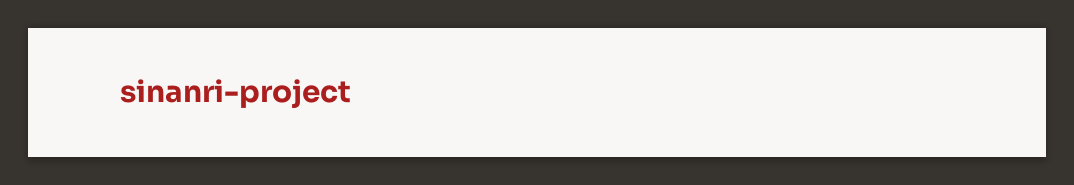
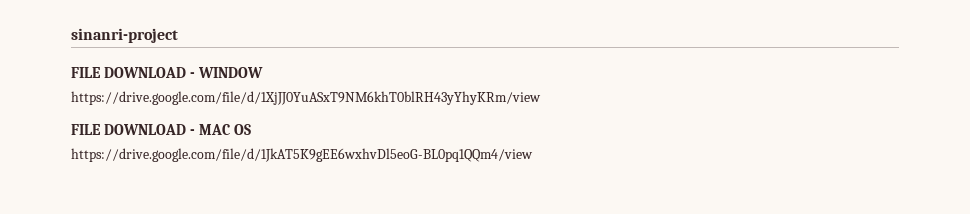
(351, 94) none -> [71,67,263,78] [71,91,541,105] [71,124,251,135] [71,148,533,162] // FILE DOWNLOAD - WINDOW // https://drive.google.com/file/d/1XjJJ0YuASxT9NM6khT0blRH43yYhyKRm/view // FILE DOWNLOAD - MAC OS // https://drive.google.com/file/d/1JkAT5K9gEE6wxhvDl5eoG-BL0pq1QQm4/view

